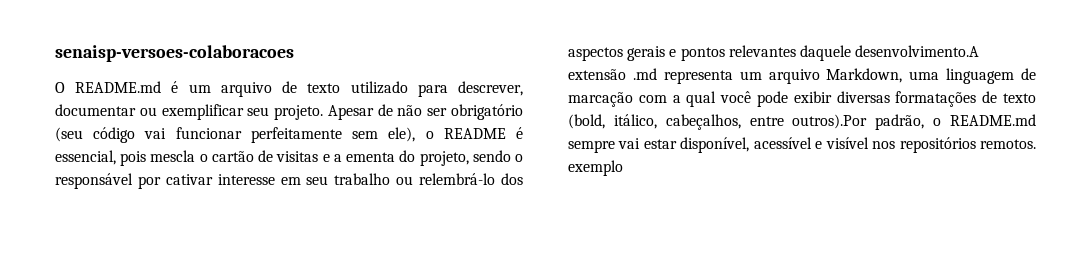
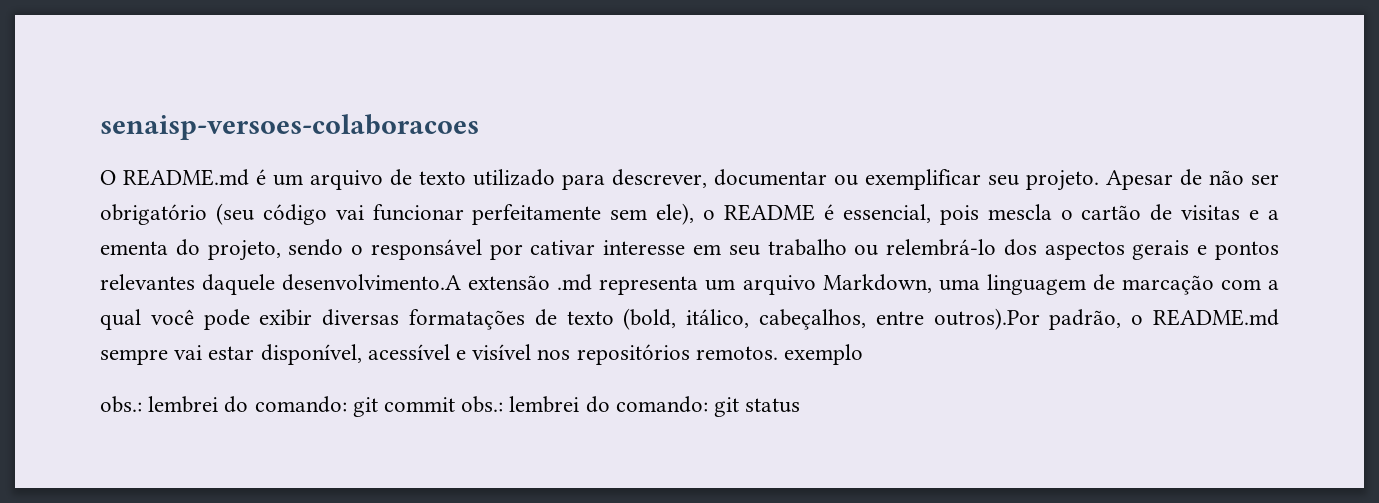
(623, 168) none -> [100,396,801,417] // obs.: lembrei do comando: git commit obs.: lembrei do comando: git status

